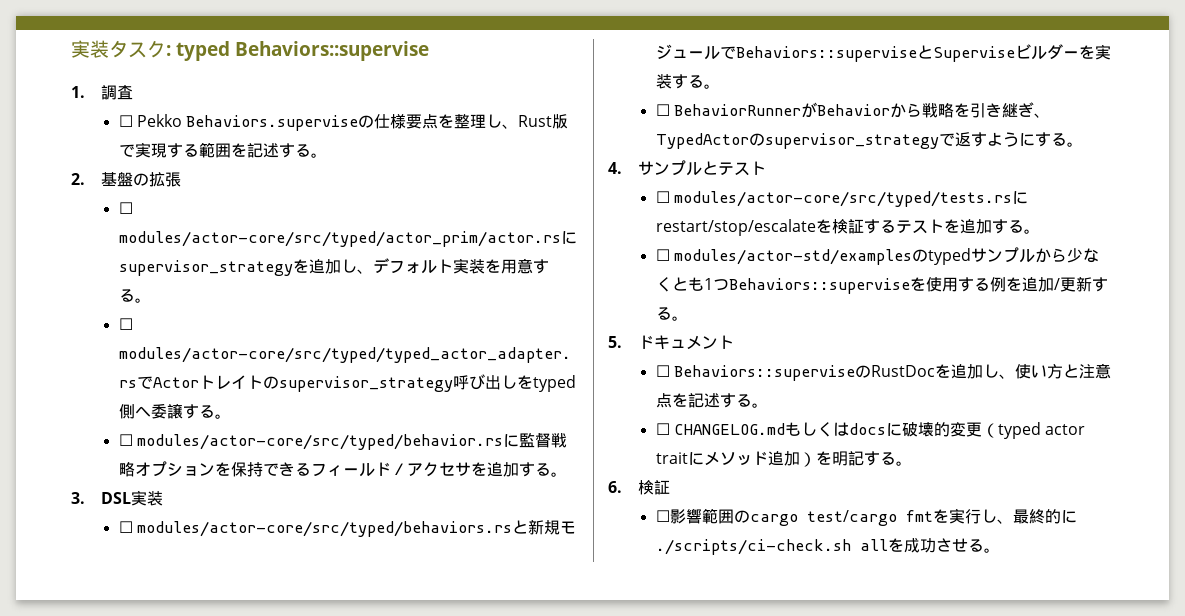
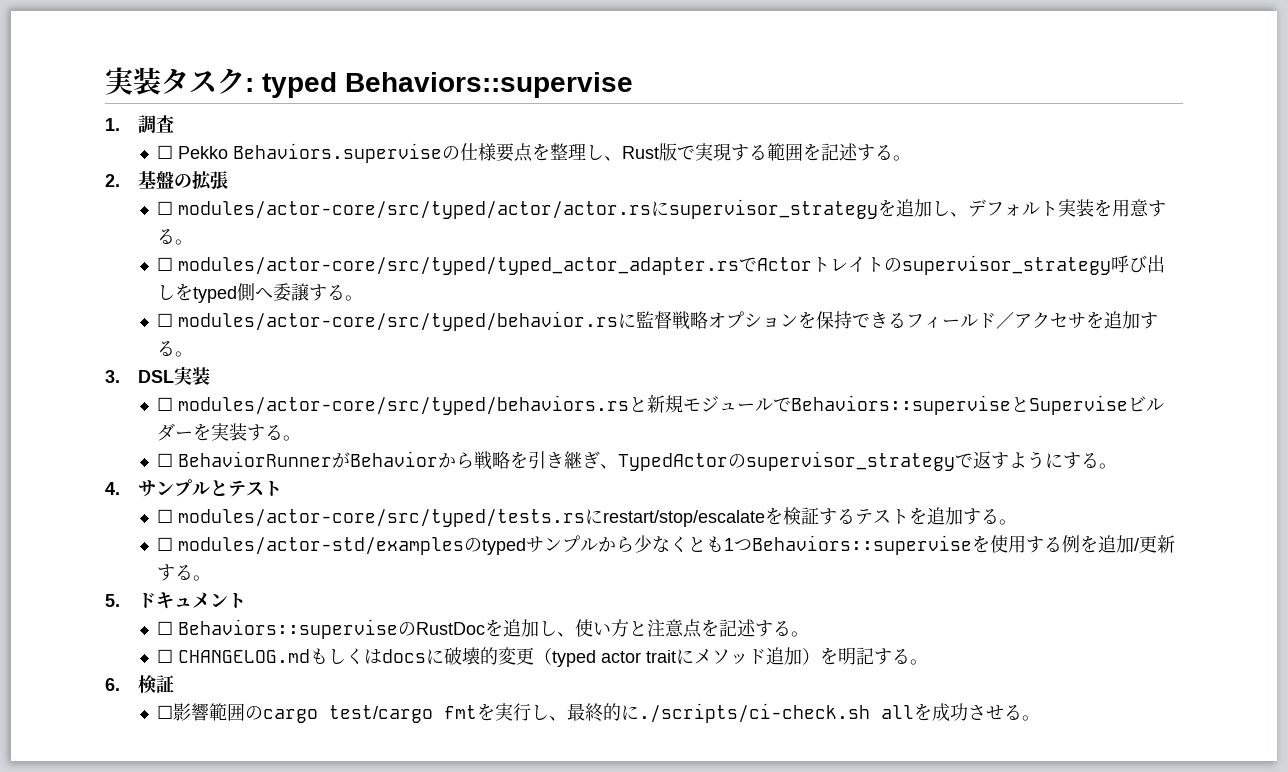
[118,231,561,247] modules/actor-core/src/typed/actor_prim/actor.rs -> [178,201,652,219] modules/actor-core/src/typed/actor/actor.rs

